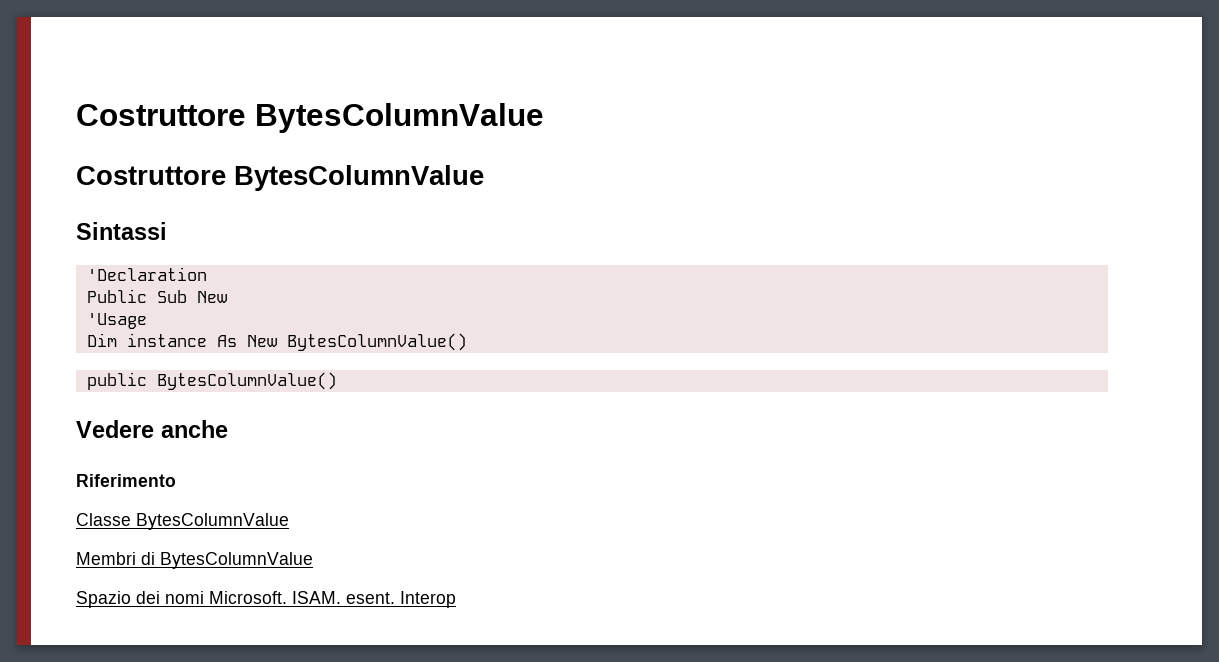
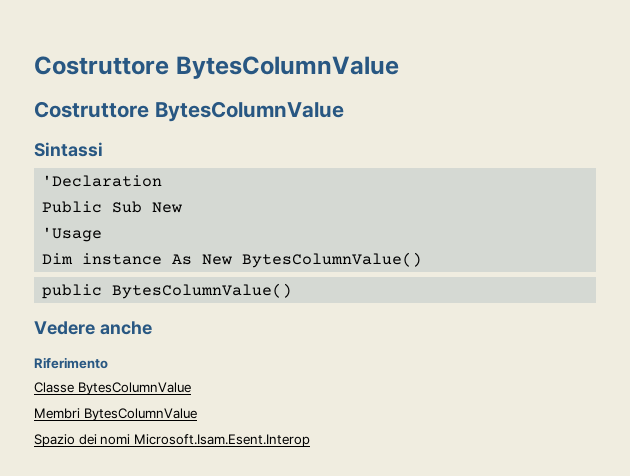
[141,552,155,565] di -> (80, 413) none
[209,591,456,608] Microsoft. ISAM. esent. Interop -> [133,434,310,447] Microsoft.Isam.Esent.Interop

